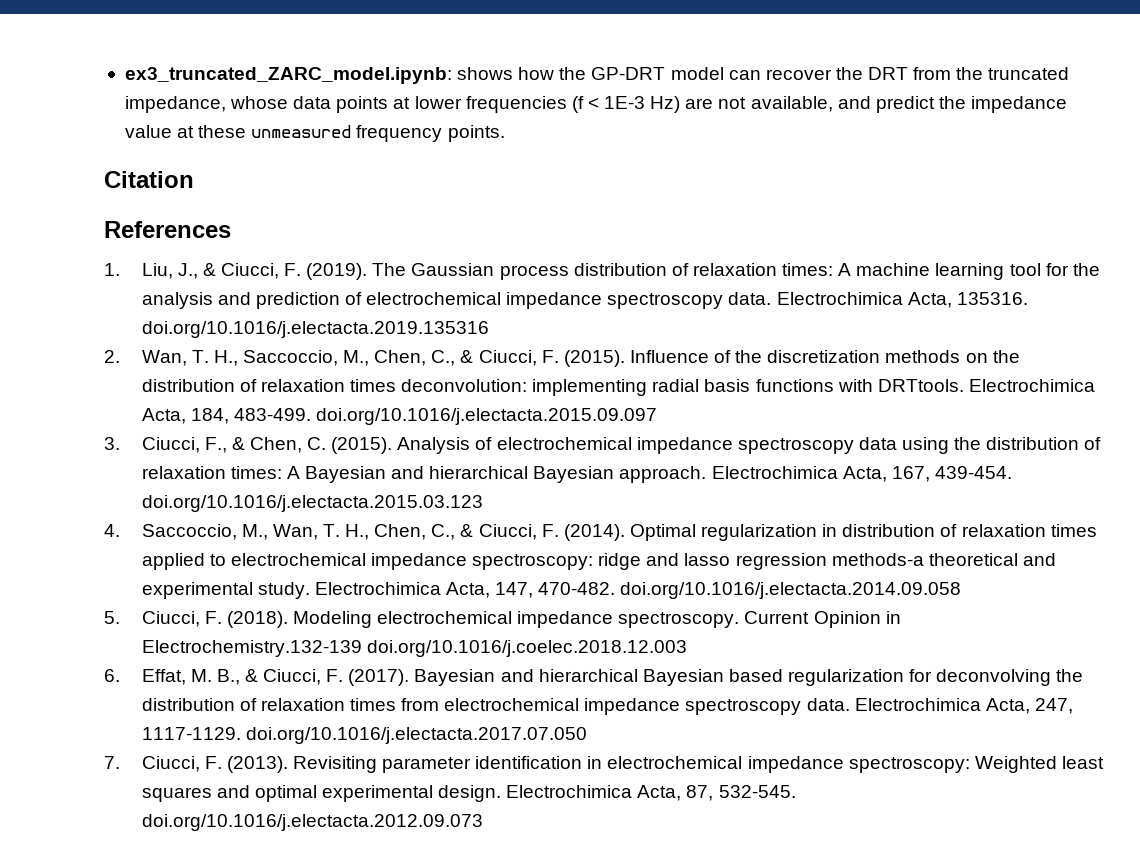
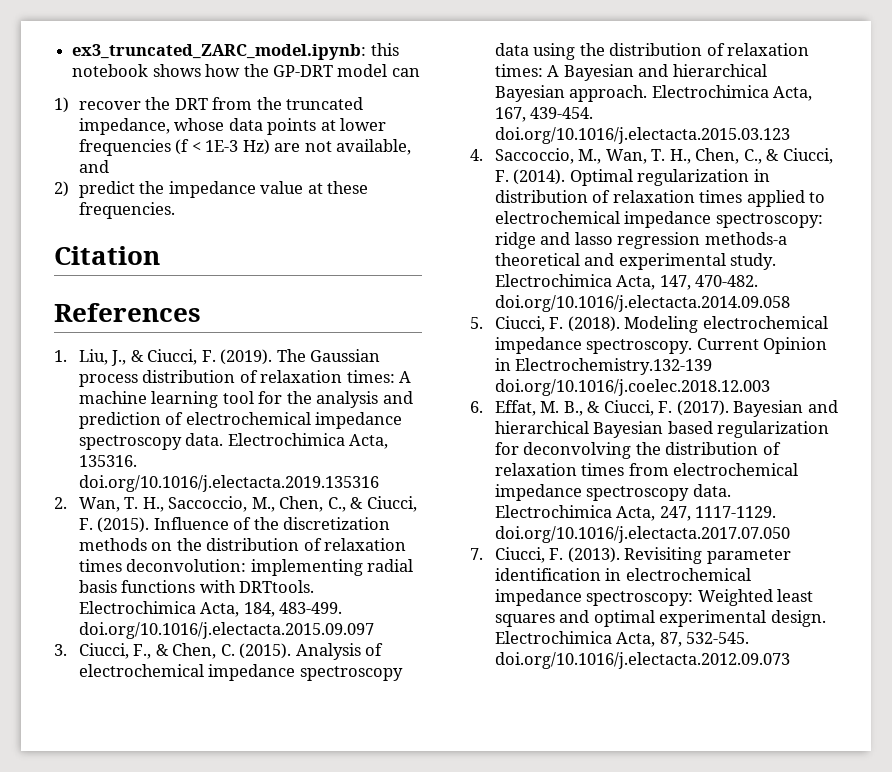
(452, 75) none -> [370,43,399,56] [72,64,149,77] this notebook
(761, 75) none -> [54,97,69,113] // 1)
(871, 102) none -> [54,181,69,197] // 2)
[251,125,505,142] unmeasured frequency points. -> [78,202,175,219] frequencies.

